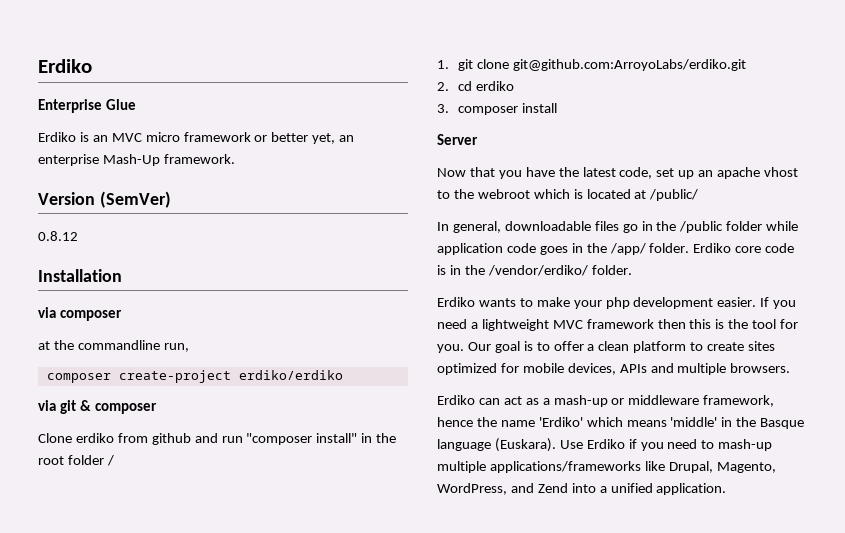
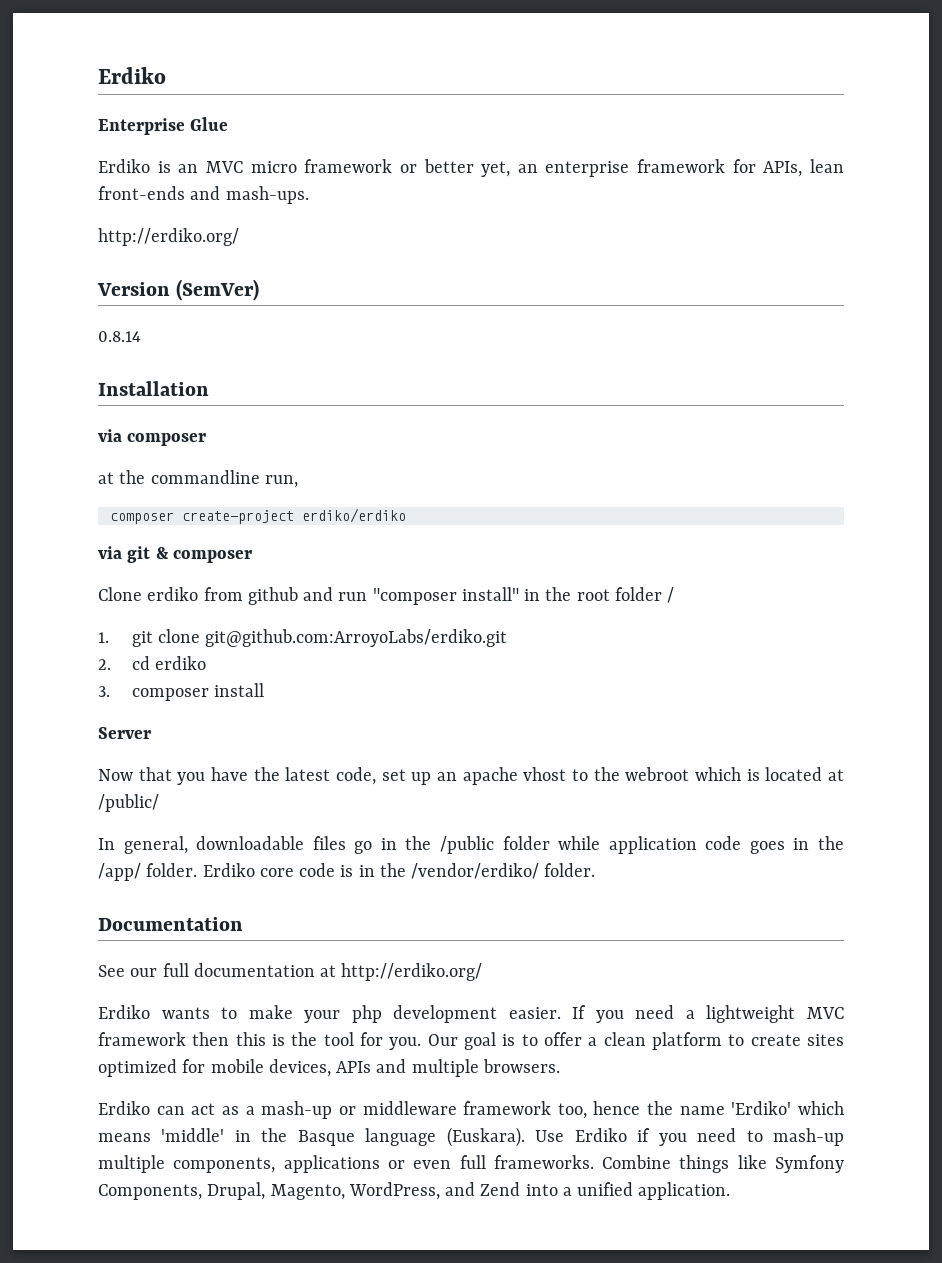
[102,154,235,166] Mash-Up framework. -> [637,159,844,177] [98,186,309,204] [98,228,239,246] framework for APIs, lean front-ends and mash-ups. // http://erdiko.org/
[38,231,78,241] 0.8.12 -> [98,331,141,342] 0.8.14
(632, 270) none -> [98,917,243,931] [98,963,483,981] // Documentation // See our full documentation at http://erdiko.org/
[703,395,775,407] framework, -> [463,1101,587,1119] framework too,
[489,461,665,473] applications/frameworks like -> [173,1155,844,1173] [98,1184,202,1200] components, applications or even full frameworks. Combine things like Symfony Components,

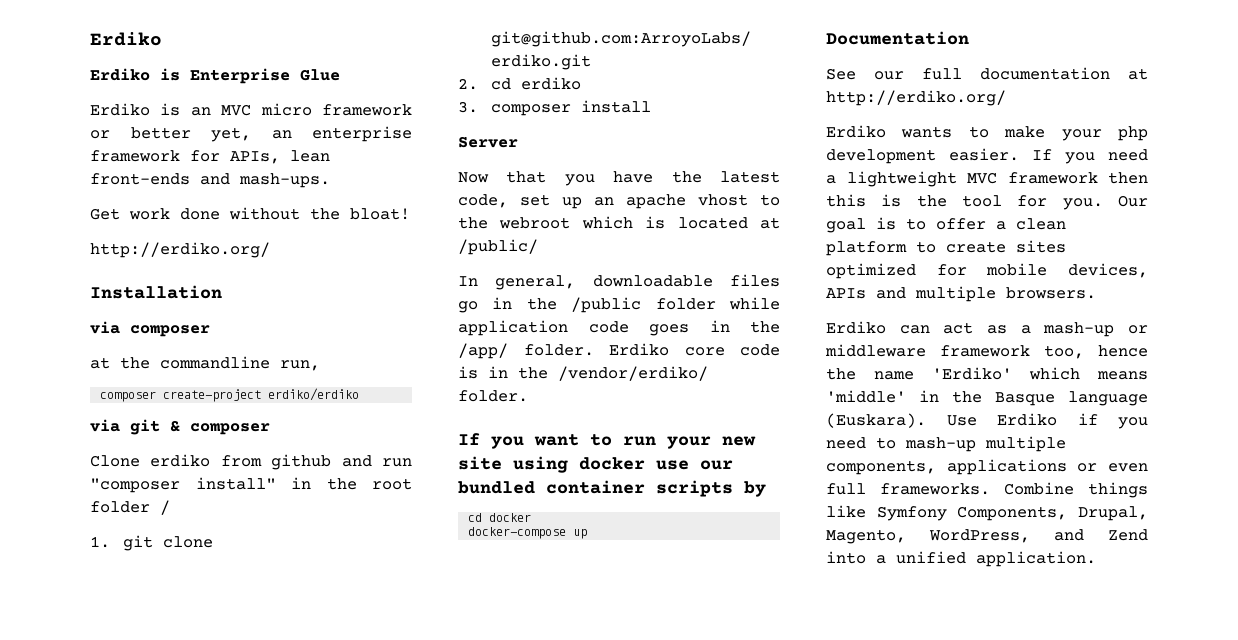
(166, 75) none -> [90,68,180,81] Erdiko is
[98,228,239,246] [97,279,260,301] [98,331,141,342] http://erdiko.org/ // Version (SemVer) // 0.8.14 -> [90,207,410,220] [90,242,270,258] Get work done without the bloat! // http://erdiko.org/
(596, 870) none -> [458,433,756,449] [458,456,733,473] [458,480,766,497] [468,513,532,522] [468,527,588,539] // If you want to run your new site using docker use our bundled container scripts by // cd docker // docker-compose up

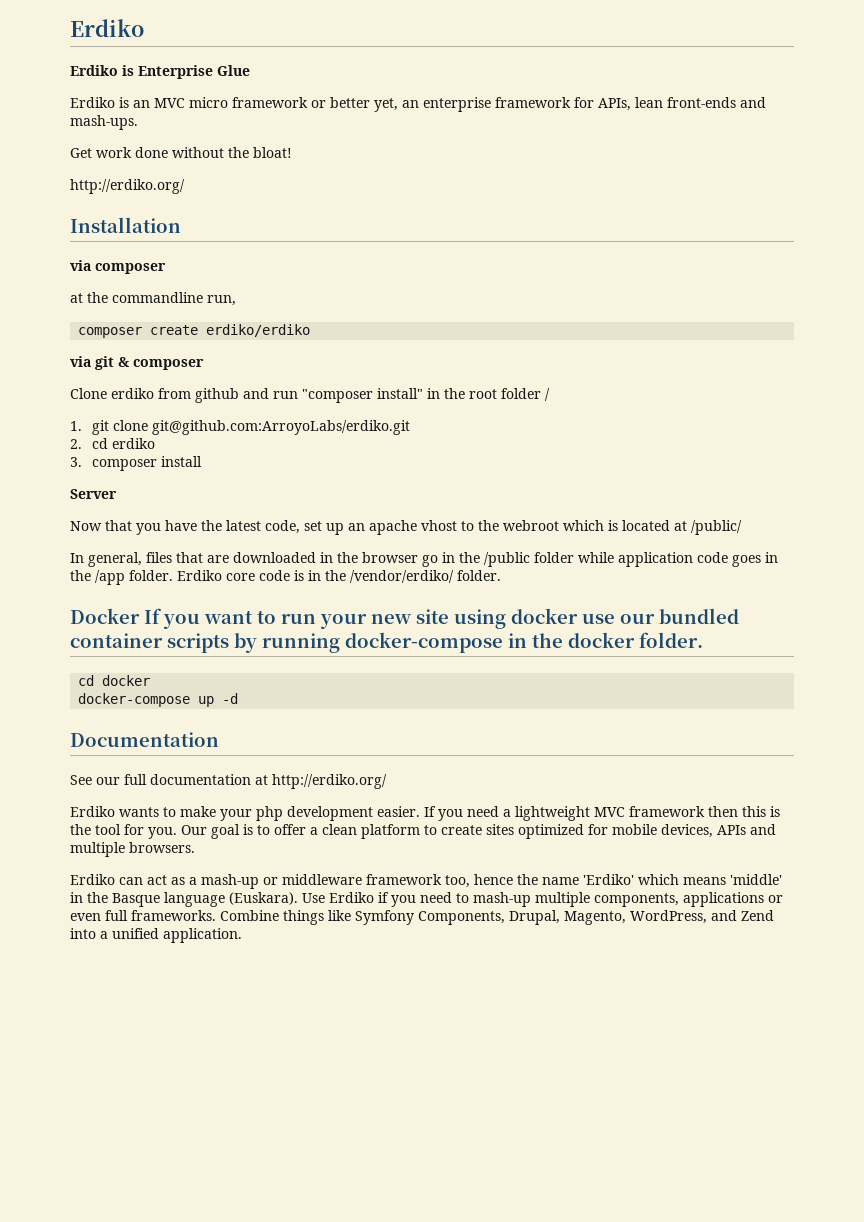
[163,389,262,402] create-project -> [150,325,199,335] create
[592,274,780,287] downloadable files -> [146,552,418,563] files that are downloaded in the browser
[458,343,508,359] /app/ -> [95,570,125,585] /app
(528, 396) none -> [70,608,140,624] Docker
(766, 489) none -> [262,632,703,653] running docker-compose in the docker folder.
(588, 534) none -> [222,693,239,704] -d

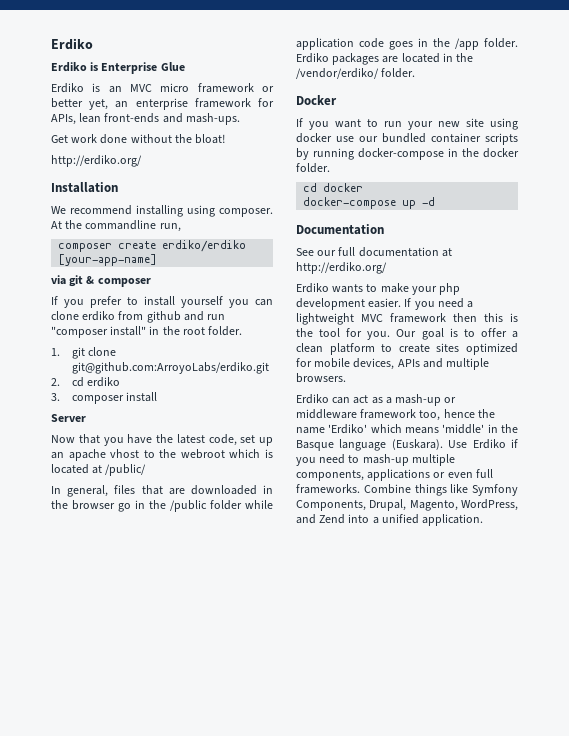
[70,260,166,274] [70,293,83,303] via composer // at -> [51,205,273,217] [51,221,62,229] We recommend installing using composer. At
(311, 330) none -> [58,254,158,266] [your-app-name]
[70,388,107,399] Clone -> [51,296,273,308] [51,311,79,320] If you prefer to install yourself you can clone
[501,388,550,401] folder / -> [208,326,243,336] folder.
[226,570,304,581] core code is -> [332,53,440,65] packages are located
(140, 616) none -> (337, 100) //

